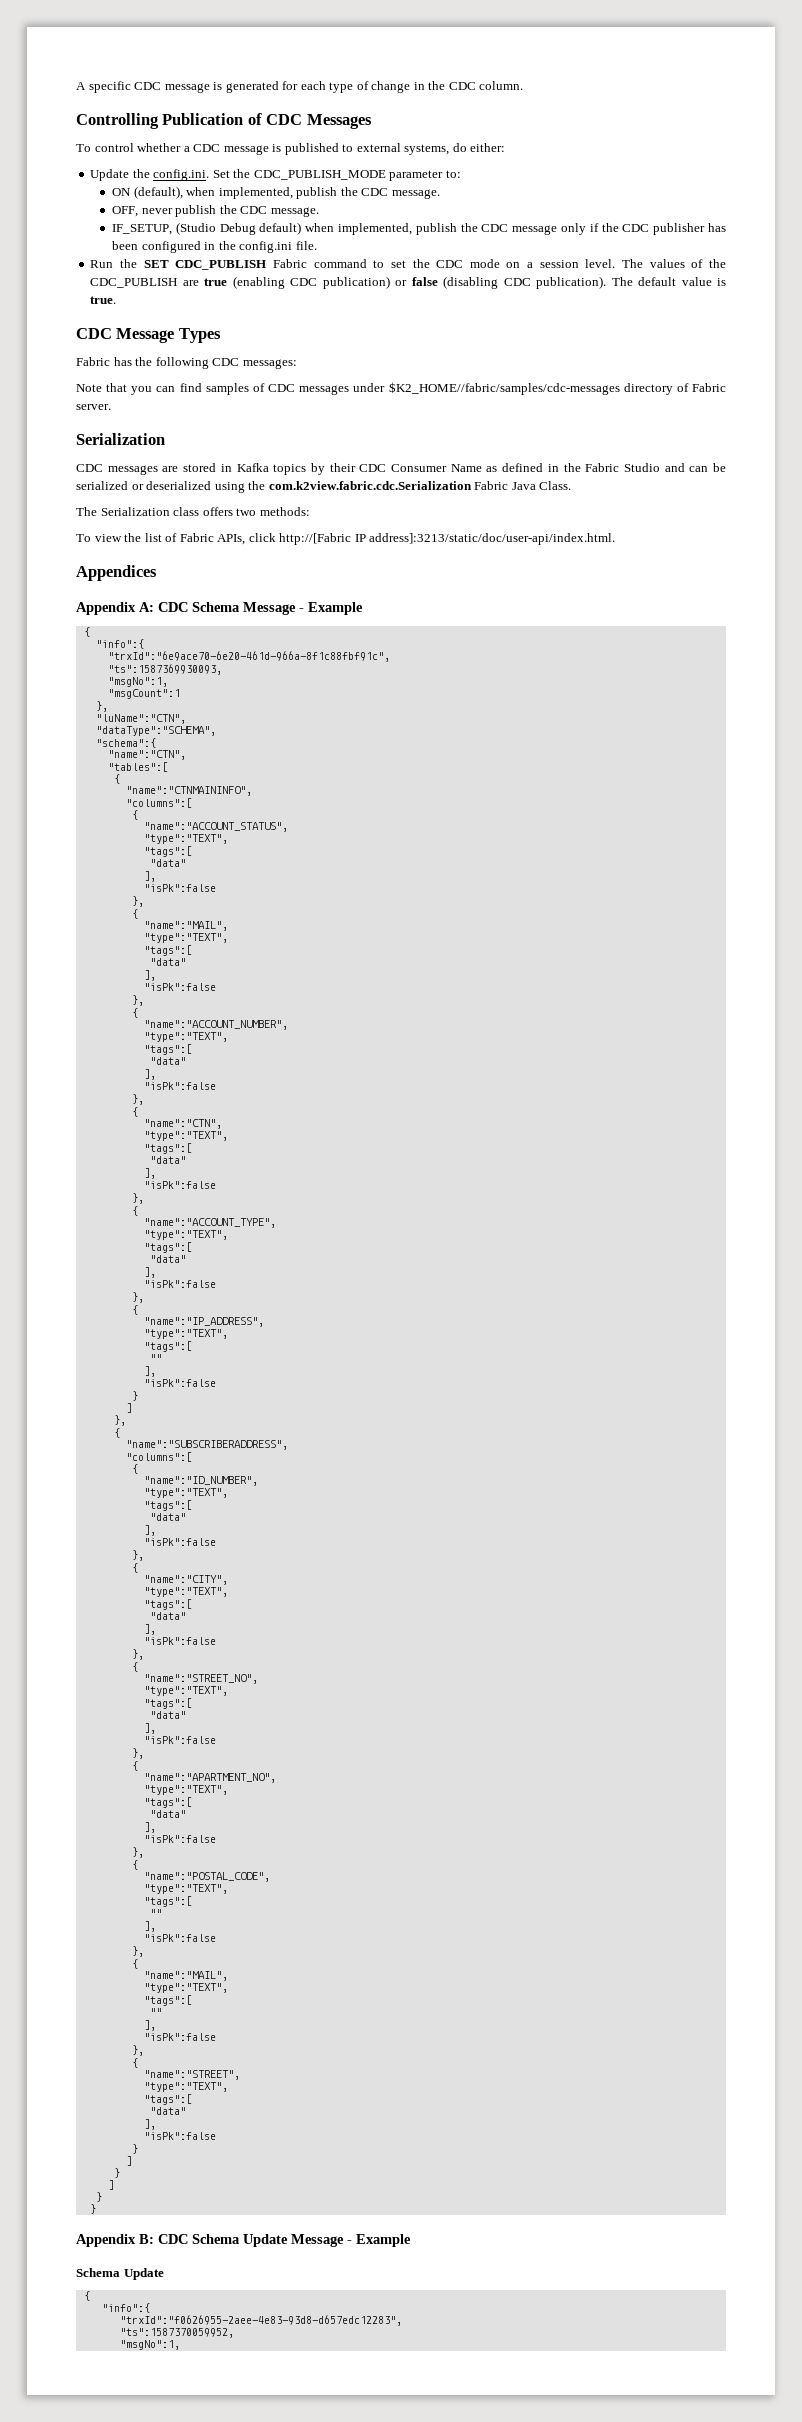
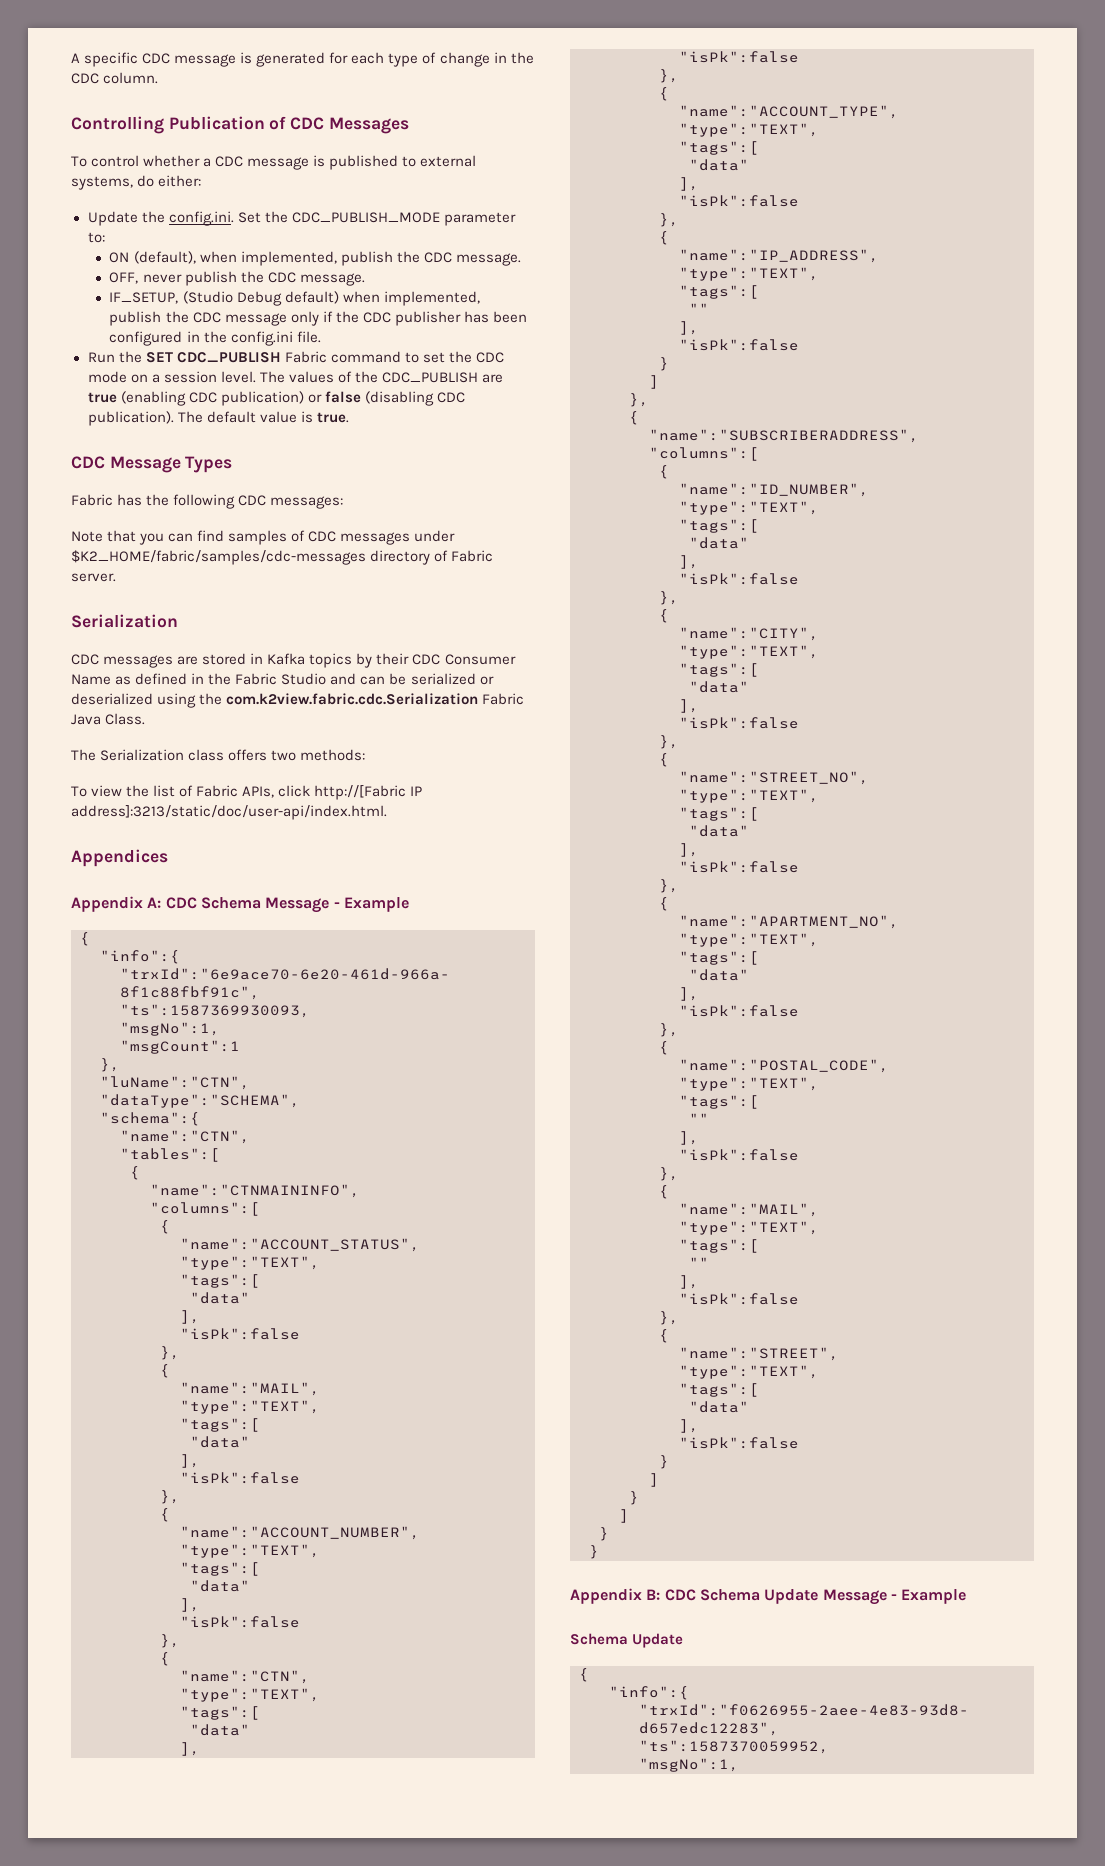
[388,382,620,395] $K2_HOME//fabric/samples/cdc-messages -> [71,550,366,565] $K2_HOME/fabric/samples/cdc-messages

